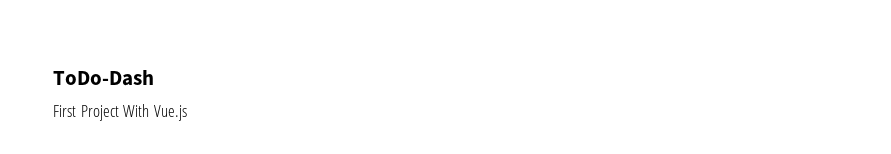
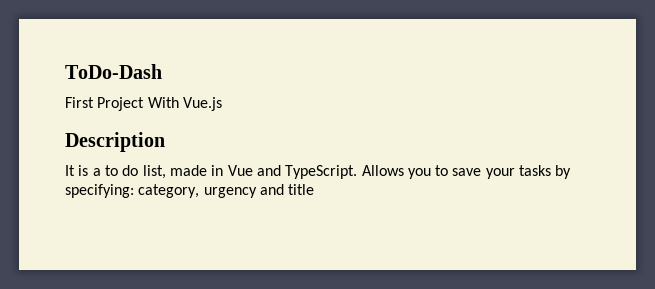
(187, 113) none -> [65,132,165,152] [65,165,572,179] [65,184,315,198] // Description // It is a to do list, made in Vue and TypeScript. Allows you to save your tasks by specifying: category, urgency and title

